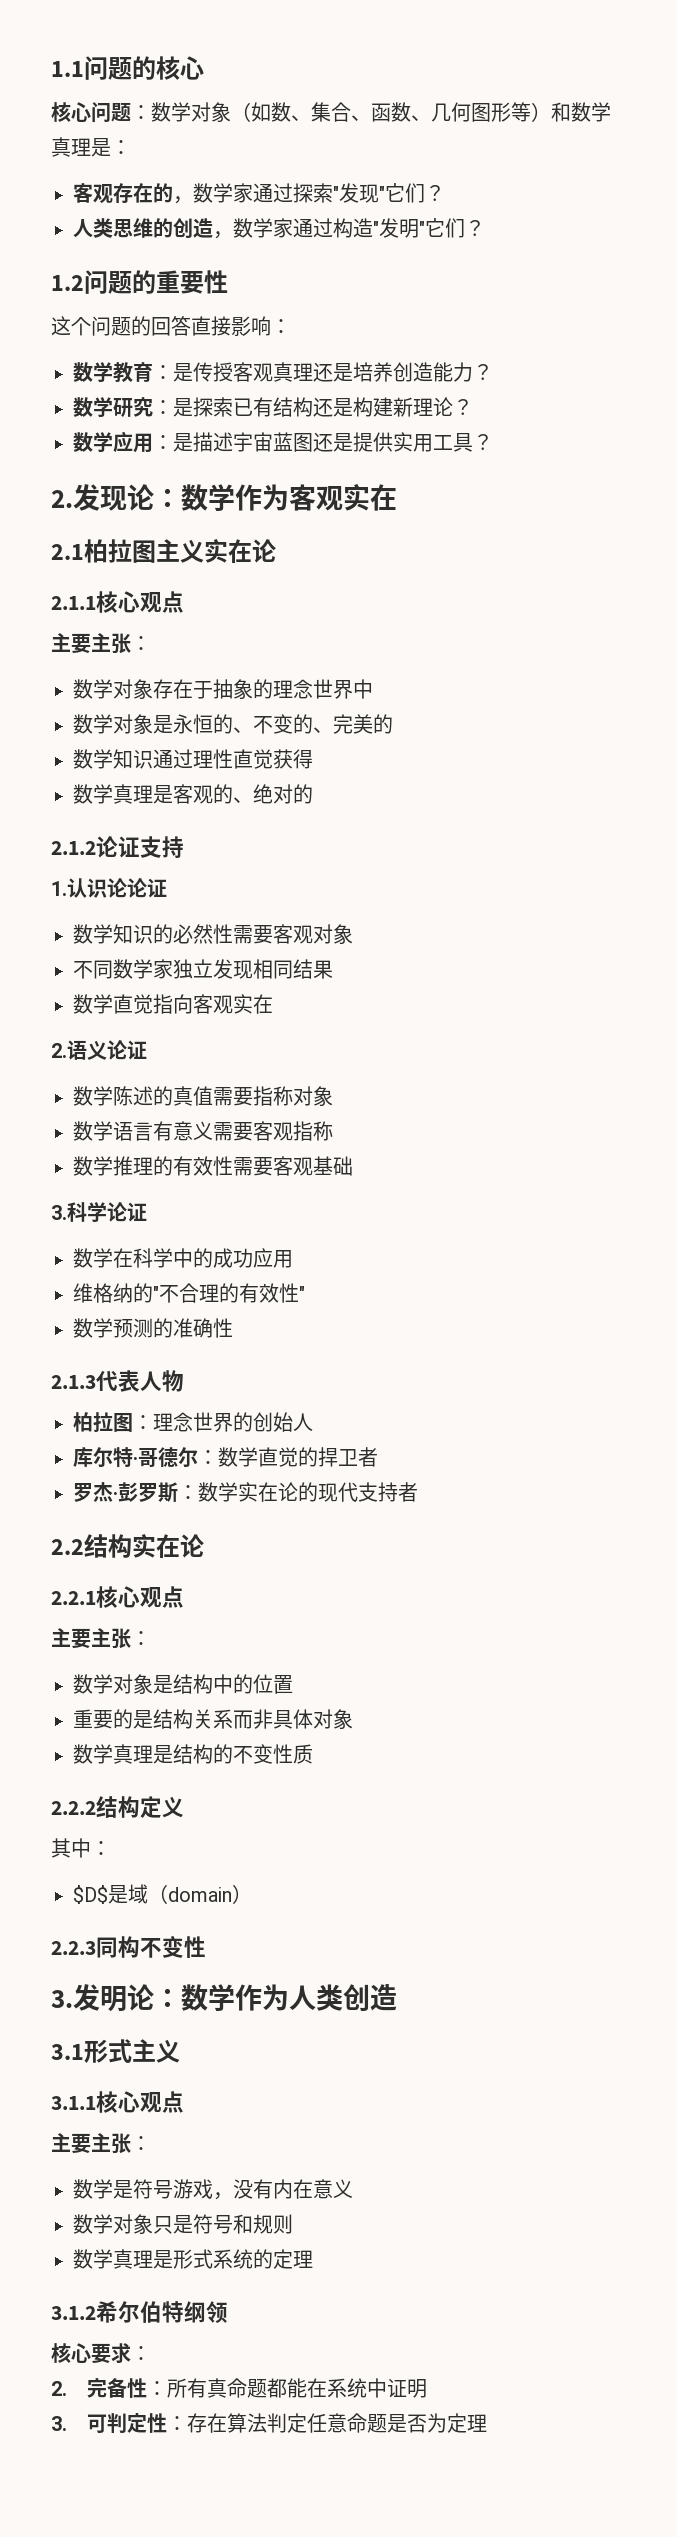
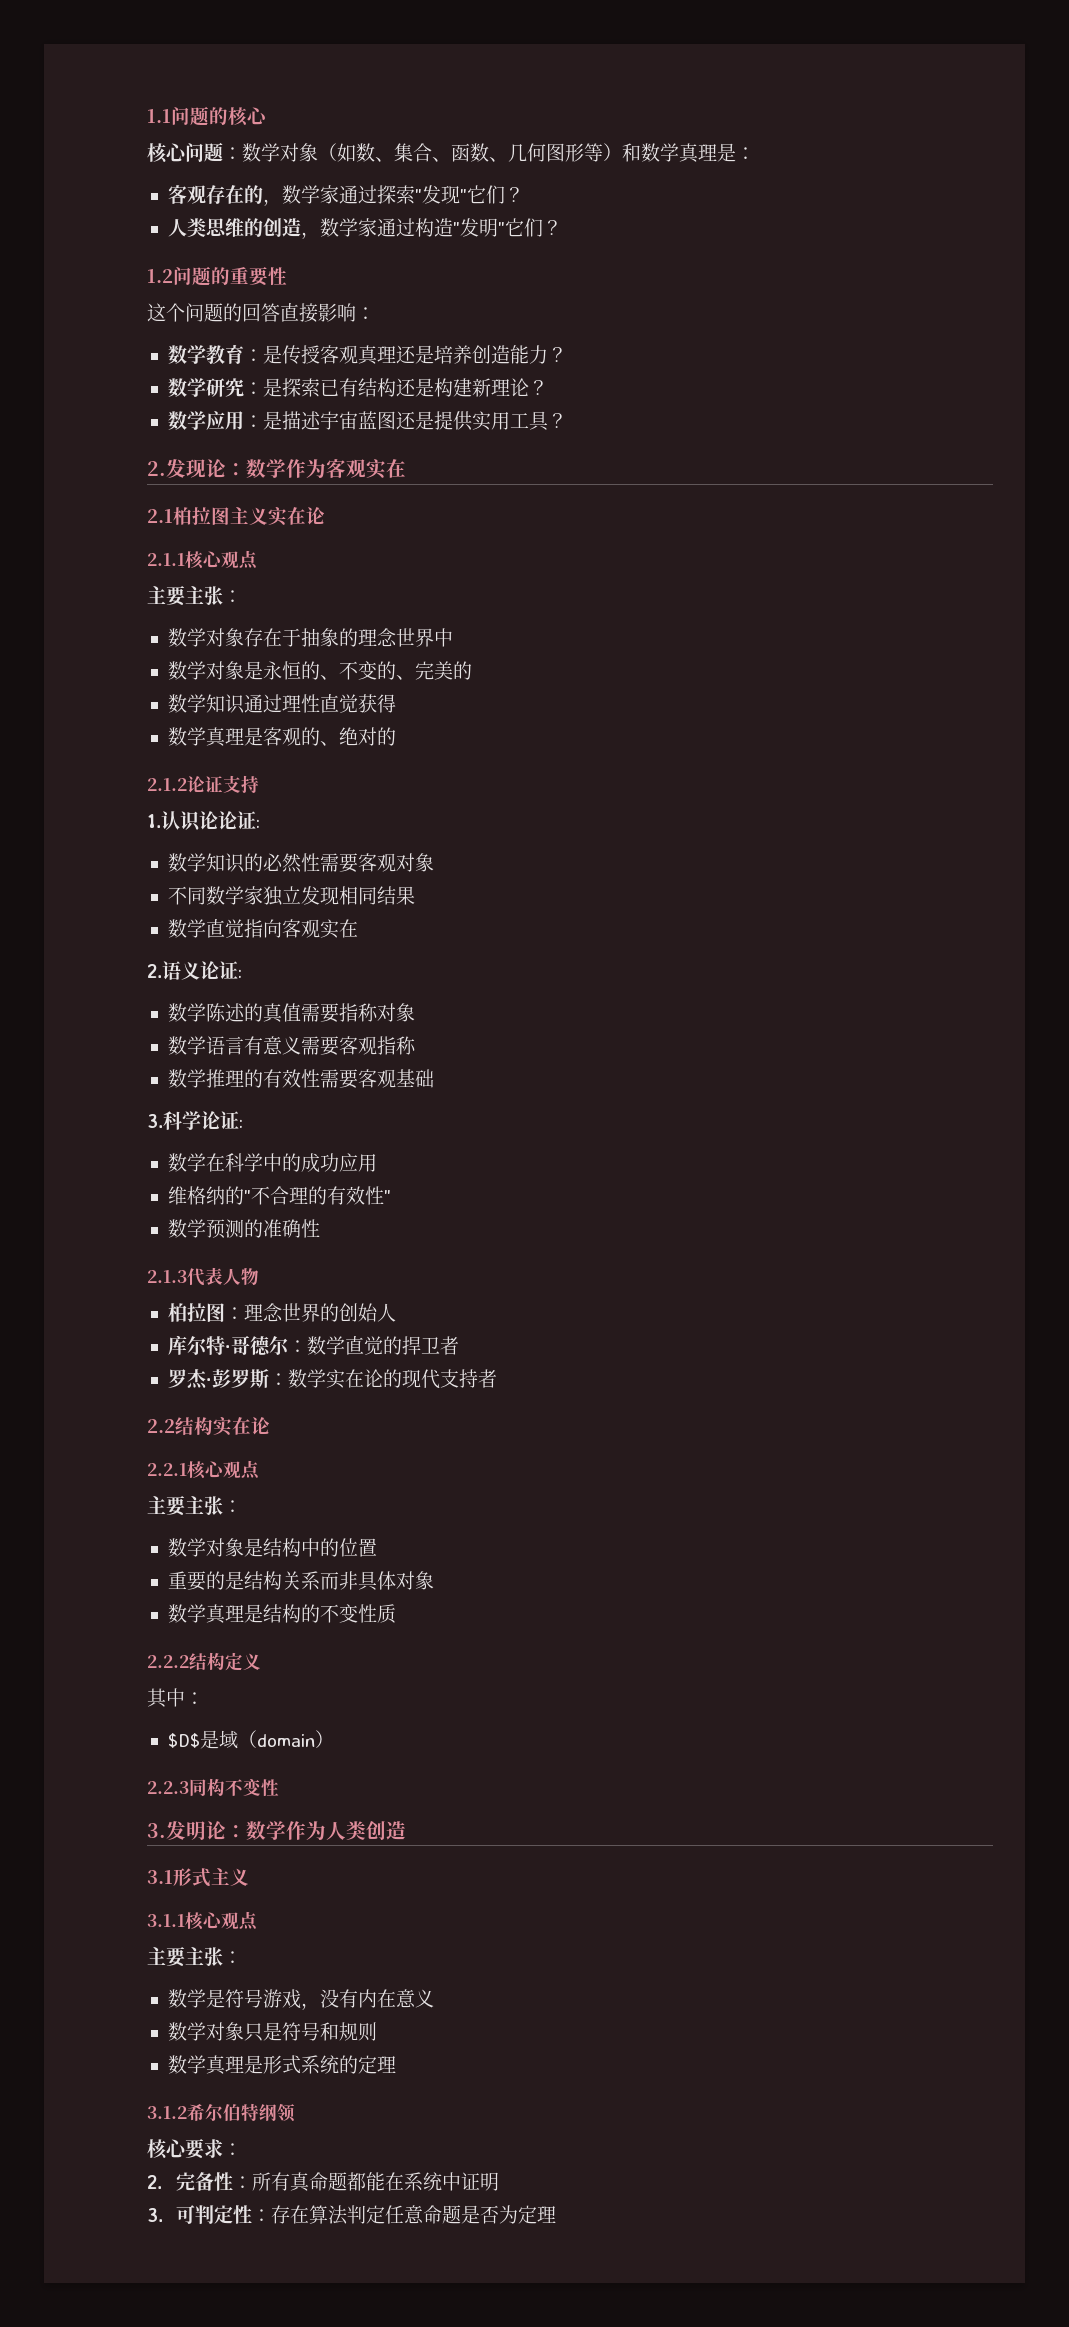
(167, 888) none -> [256,819,260,828] :
(147, 1050) none -> [238,969,242,978] :
(147, 1212) none -> [239,1119,243,1128] :

